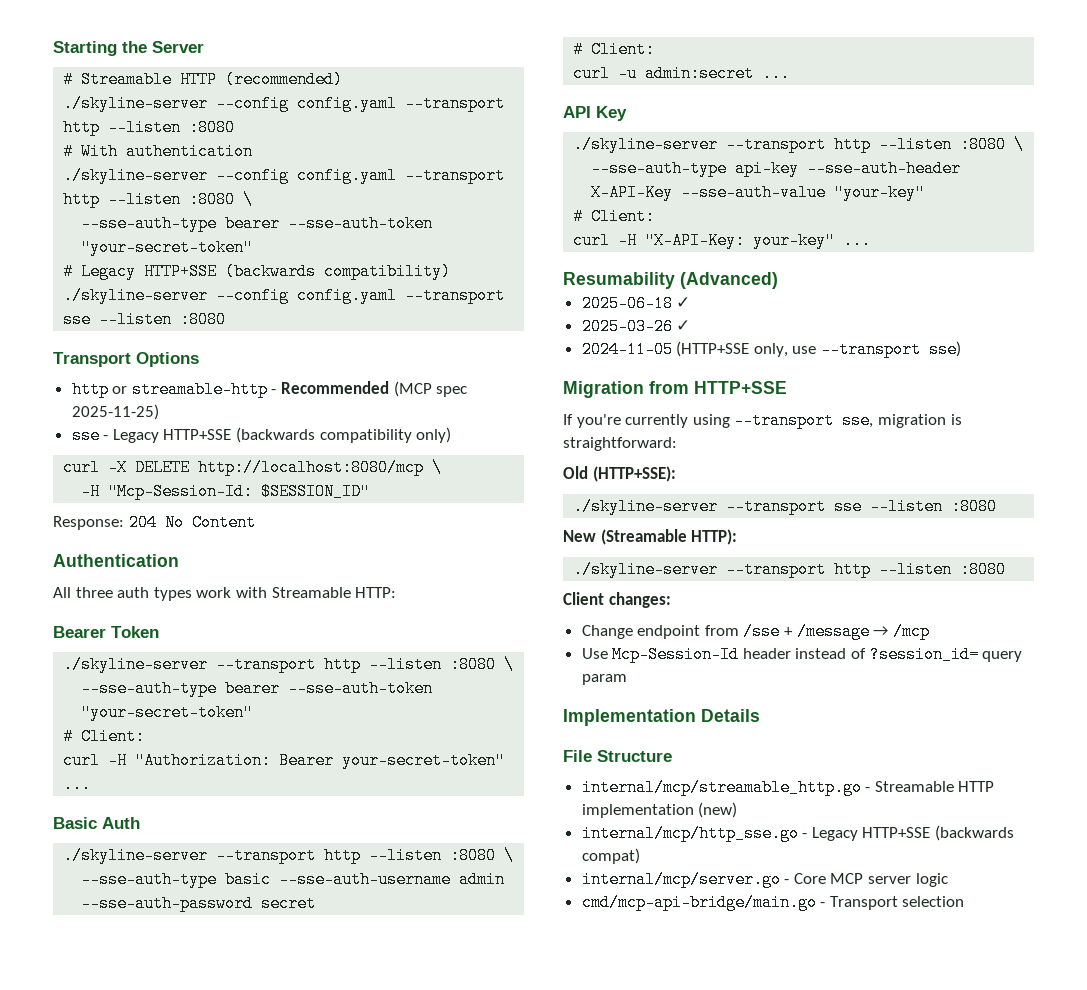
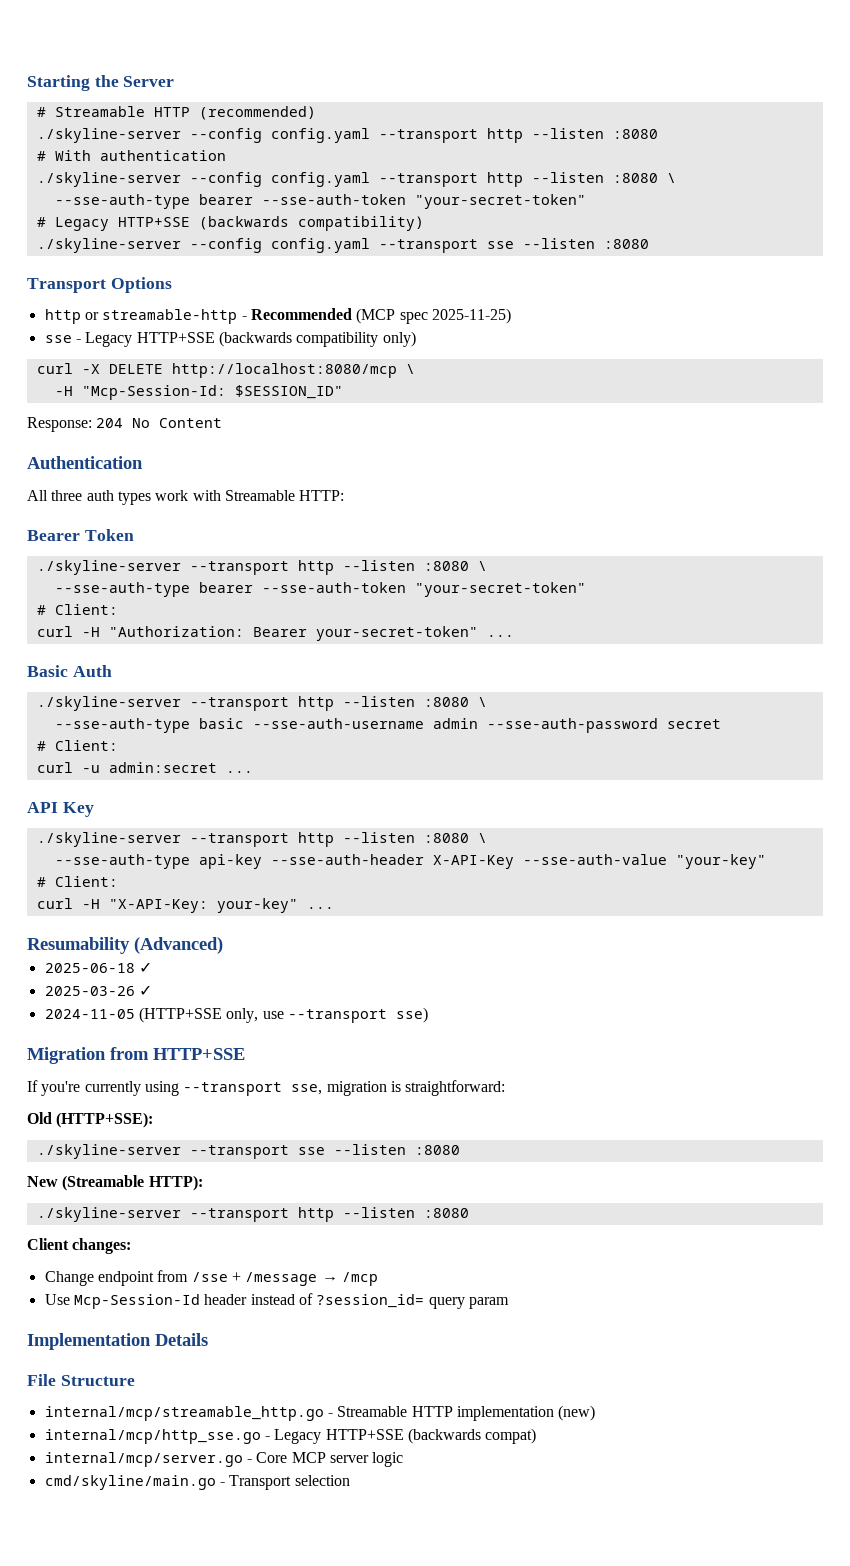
[581,894,817,911] cmd/mcp-api-bridge/main.go -> [44,1475,216,1490] cmd/skyline/main.go

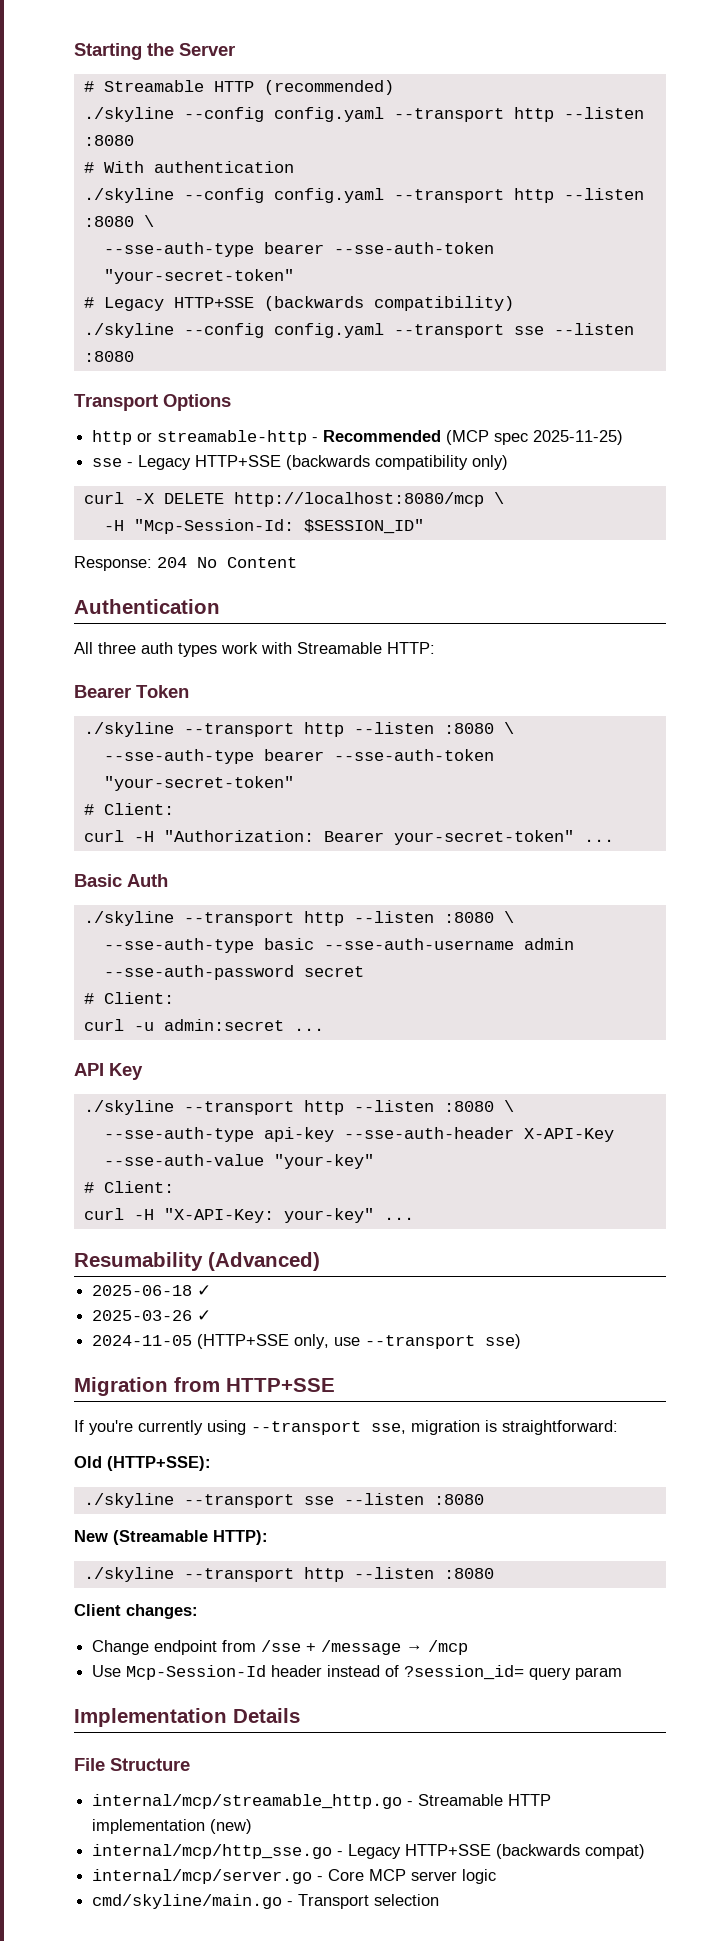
[36,128,181,143] ./skyline-server -> [83,107,174,122] ./skyline
[36,172,181,187] ./skyline-server -> [83,188,174,203] ./skyline
[36,238,181,253] ./skyline-server -> [83,323,174,338] ./skyline
[36,560,181,575] ./skyline-server -> [83,722,174,737] ./skyline
[36,696,181,711] ./skyline-server -> [83,911,174,926] ./skyline
[36,832,181,847] ./skyline-server -> [83,1100,174,1115] ./skyline
[36,1144,181,1159] ./skyline-server -> [83,1493,174,1508] ./skyline
[36,1207,181,1222] ./skyline-server -> [83,1567,174,1582] ./skyline

